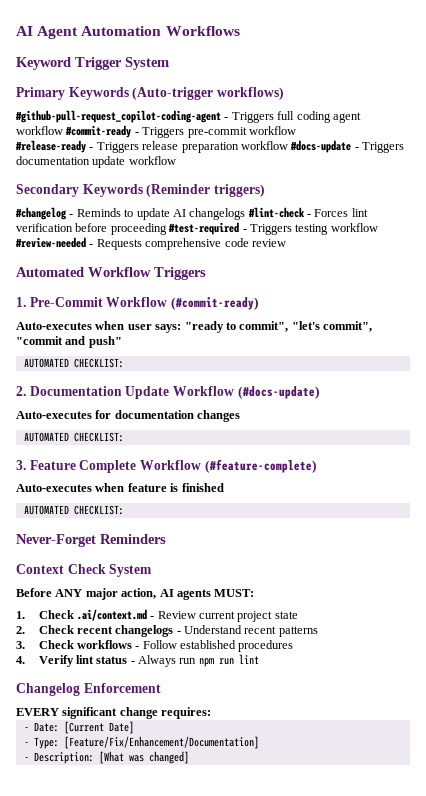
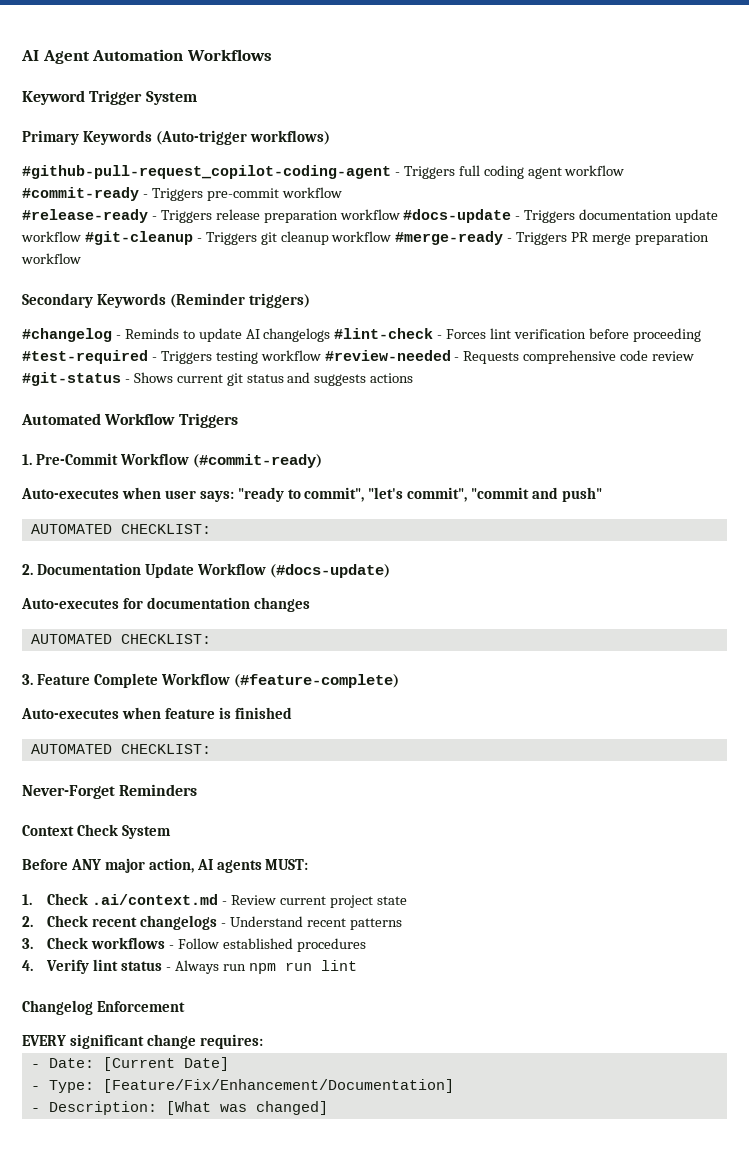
(176, 160) none -> [84,231,709,245] [21,253,81,264] #git-cleanup - Triggers git cleanup workflow #merge-ready - Triggers PR merge preparation workflow
(286, 243) none -> [22,372,414,386] #git-status - Shows current git status and suggests actions

